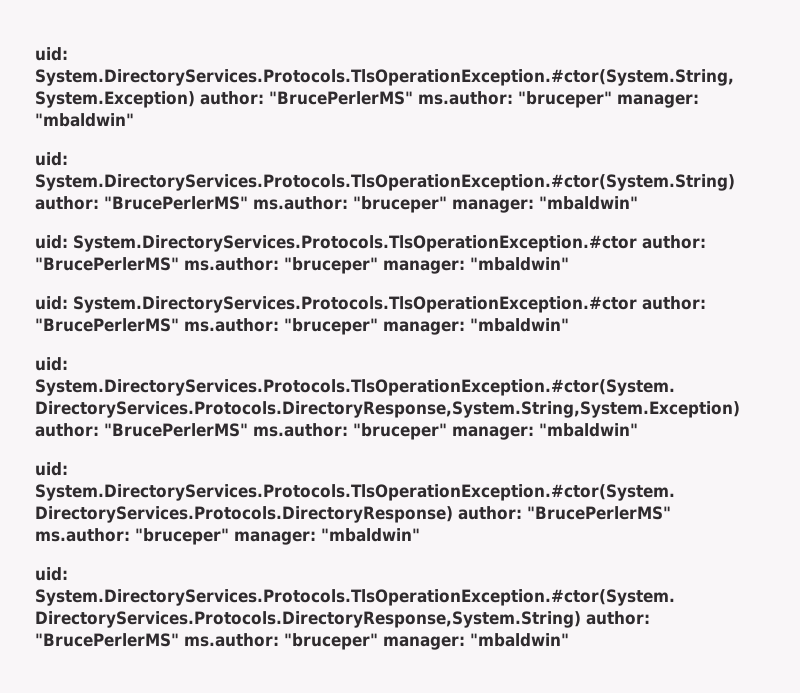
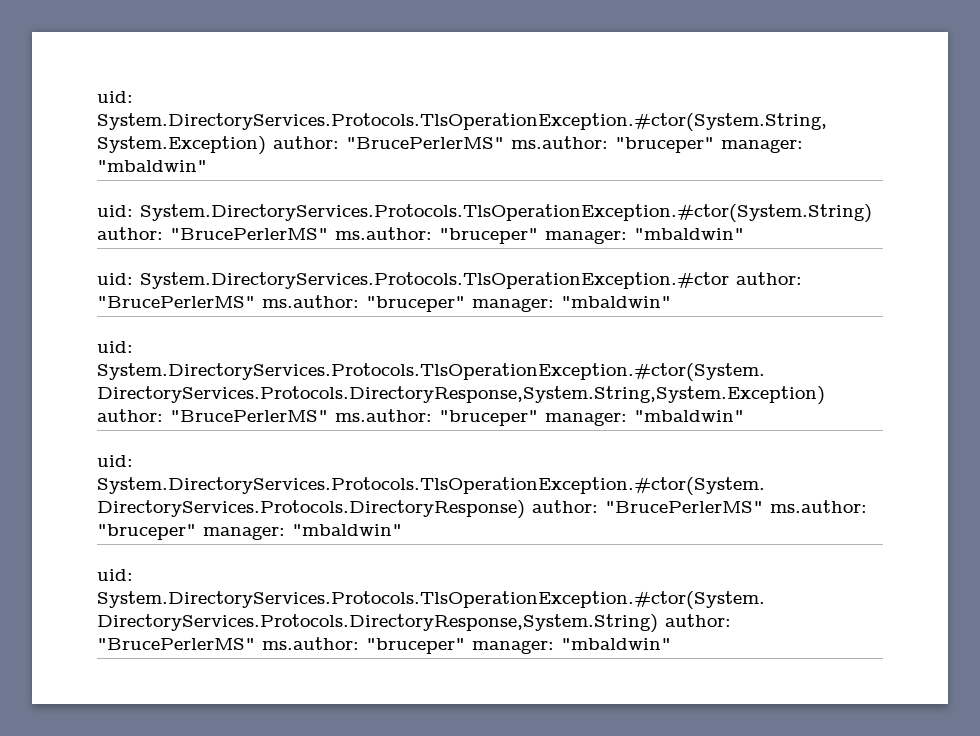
[35,296,706,313] [35,318,569,335] // uid: System.DirectoryServices.Protocols.TlsOperationException.#ctor author: "BrucePerlerMS" ms.author: "bruceper" manager: "mbaldwin" -> (671, 302) none

